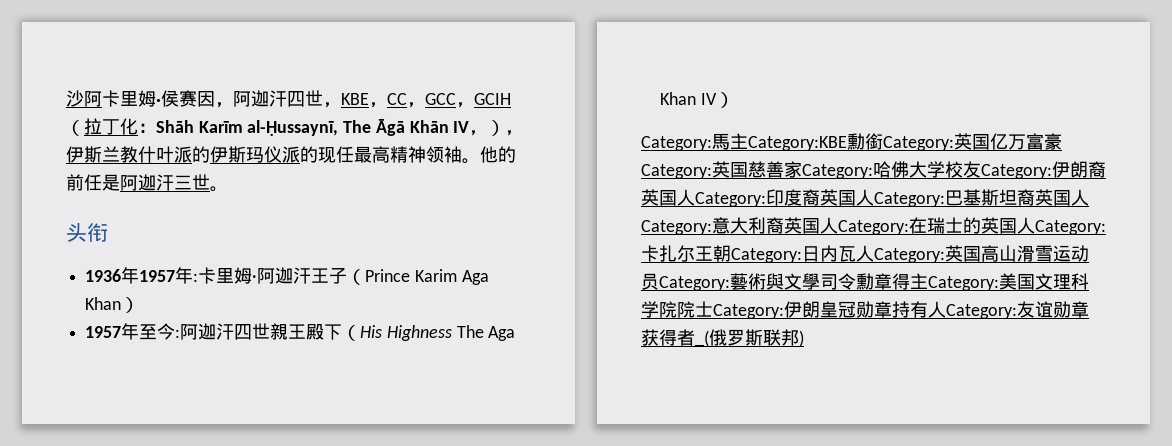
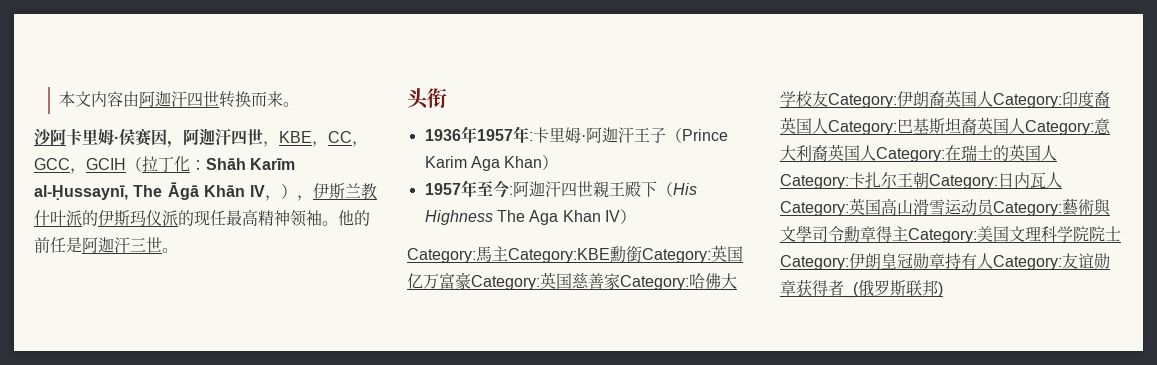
(66, 98) none -> [58,91,299,108] 本文内容由阿迦汗四世转换而来。 //

